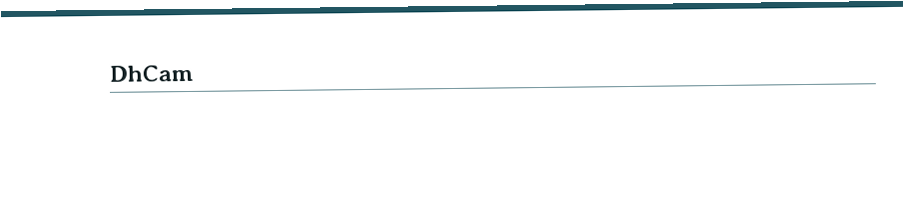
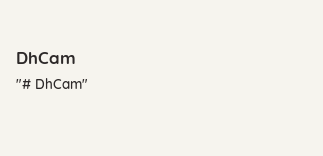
(194, 73) none -> [16,78,88,89] // "# DhCam"

